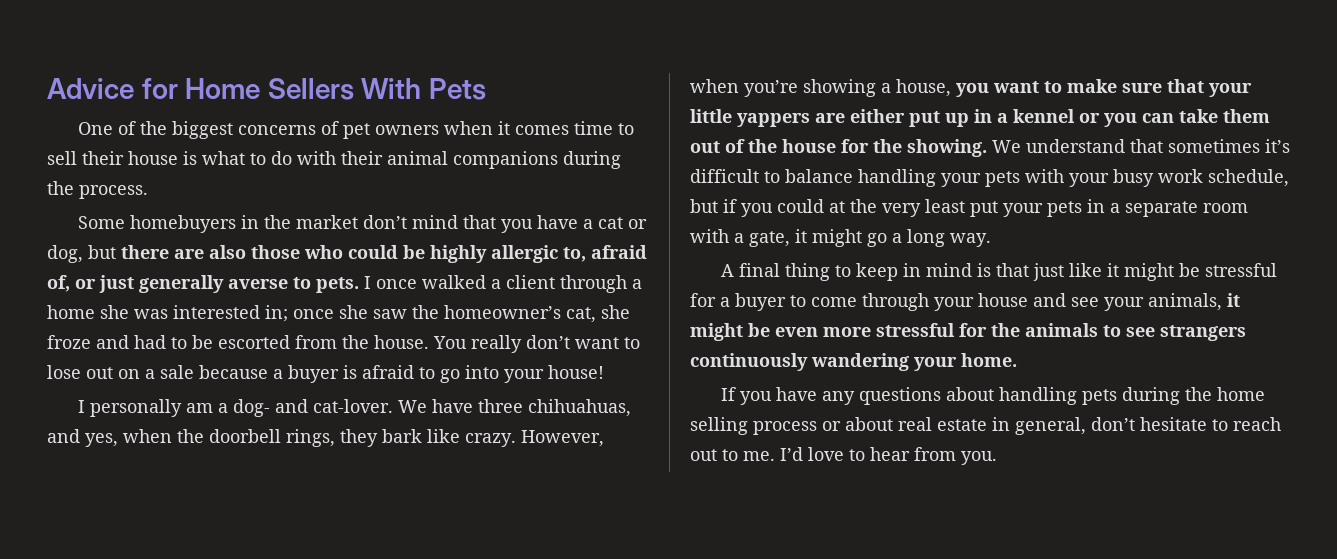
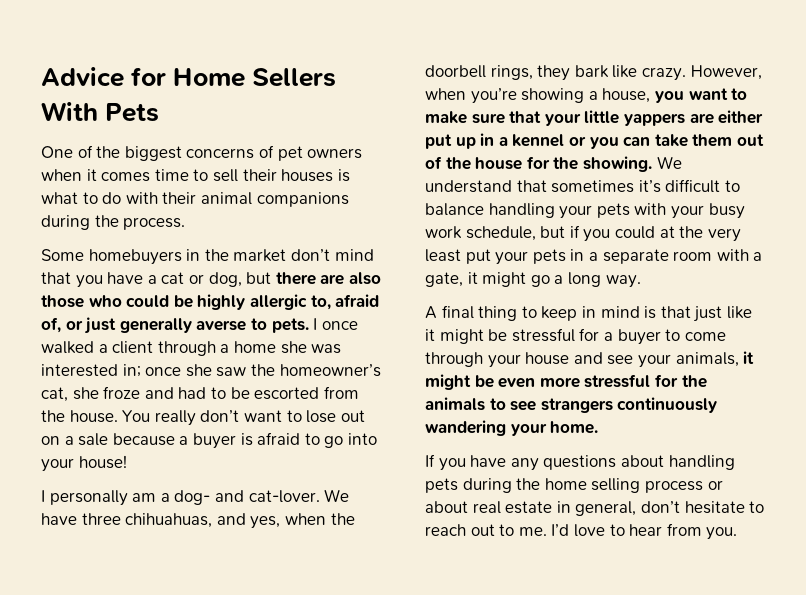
[128,151,178,165] house -> [281,169,334,182] houses

